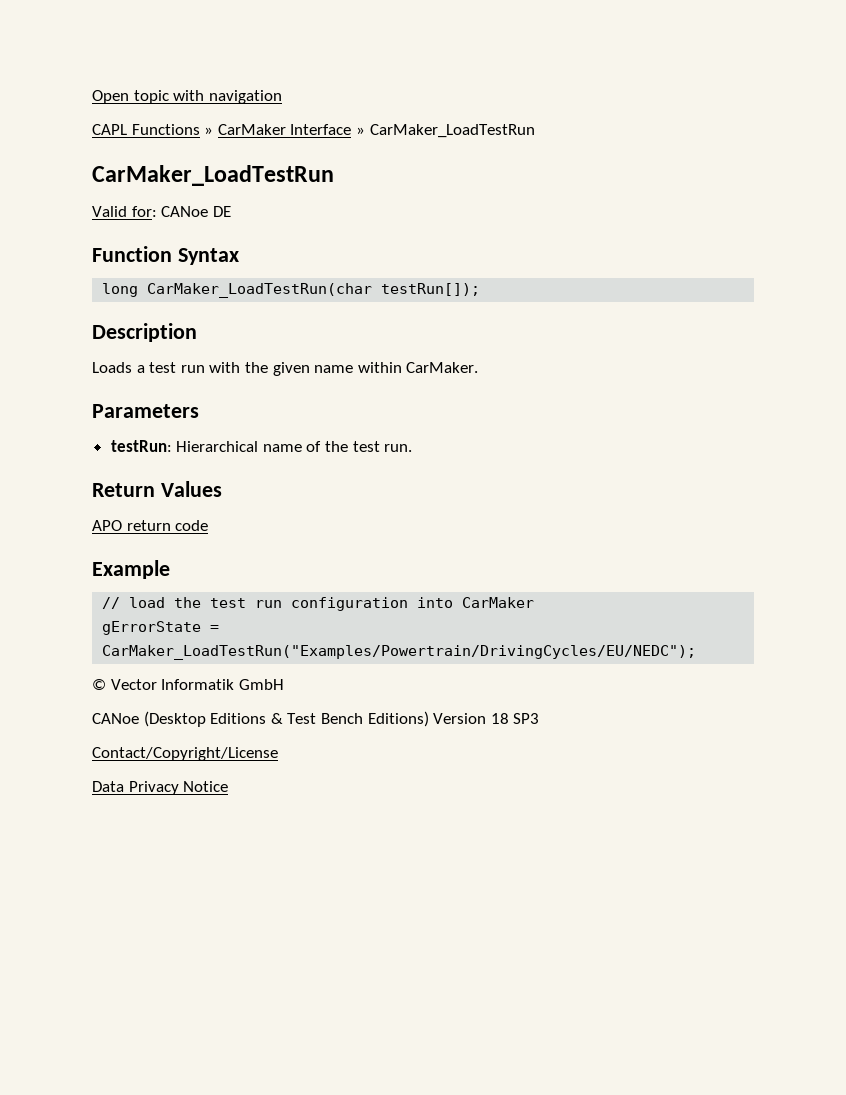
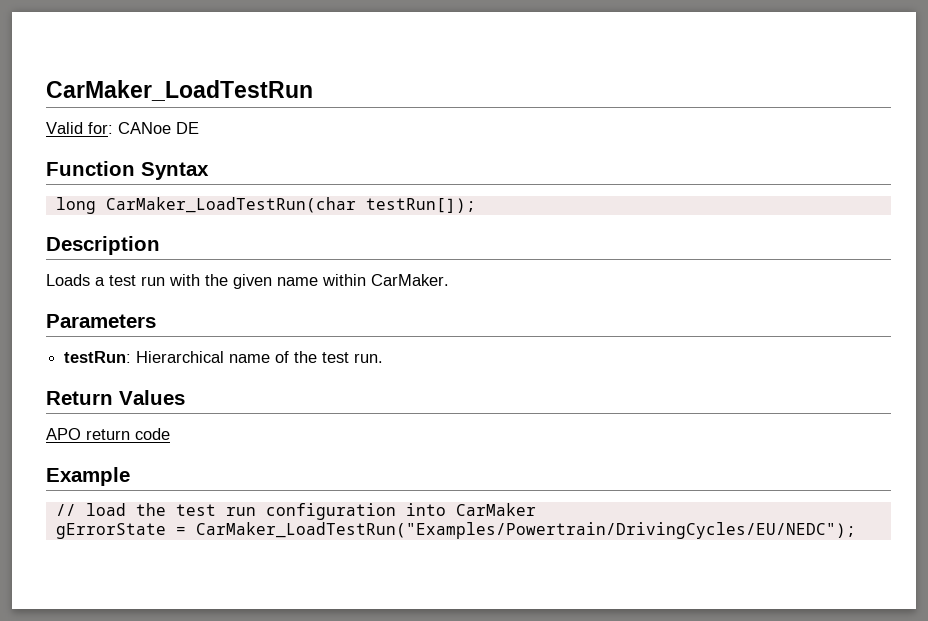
[92,90,282,104] [92,124,535,138] Open topic with navigation // CAPL Functions » CarMaker Interface » CarMaker_LoadTestRun // -> (46, 90) none
[92,679,284,690] [92,711,540,727] [92,747,278,761] [92,781,229,795] // © Vector Informatik GmbH // CANoe (Desktop Editions & Test Bench Editions) Version 18 SP3 // Contact/Copyright/License // Data Privacy Notice -> (856, 530) none

